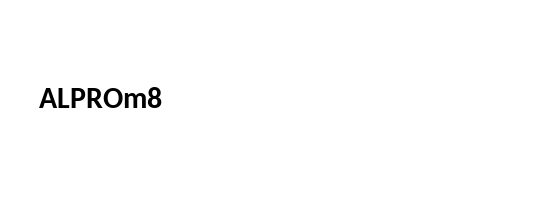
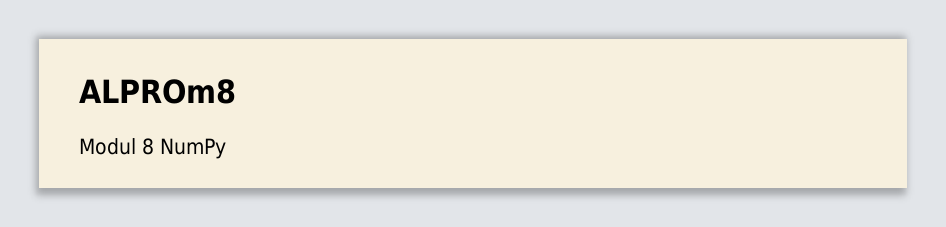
(162, 97) none -> [79,138,226,159] // Modul 8 NumPy

